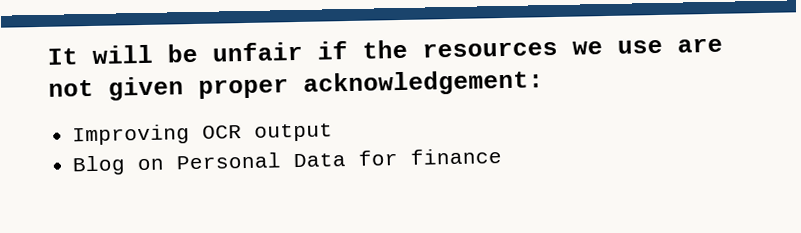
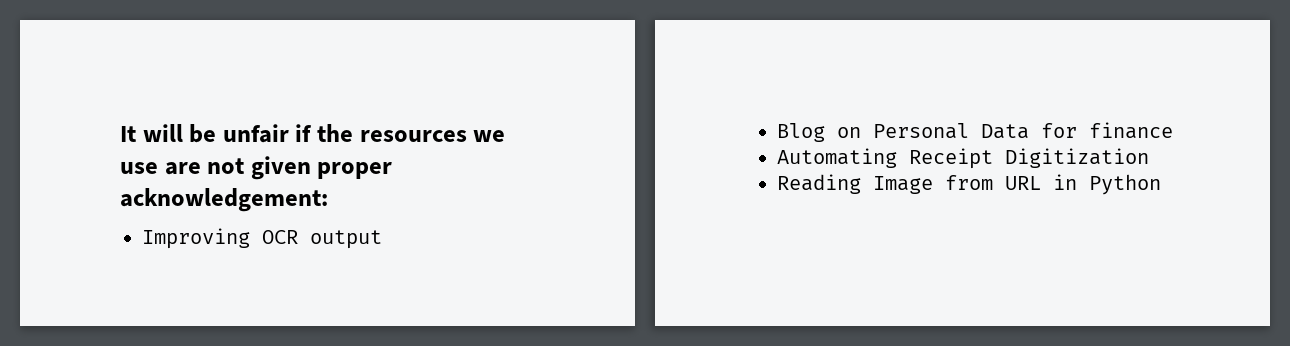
(503, 156) none -> [777,148,1149,169] [777,174,1161,195] // Automating Receipt Digitization // Reading Image from URL in Python

